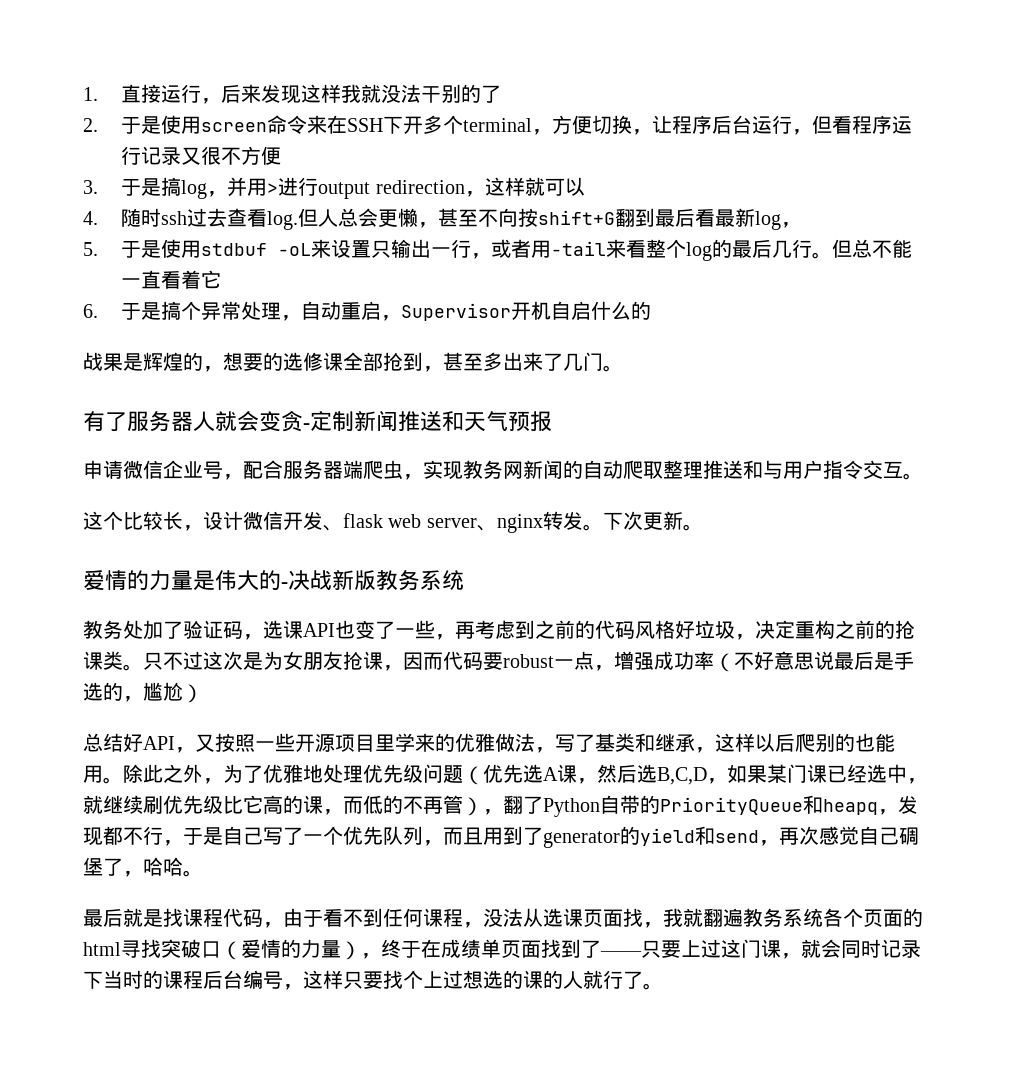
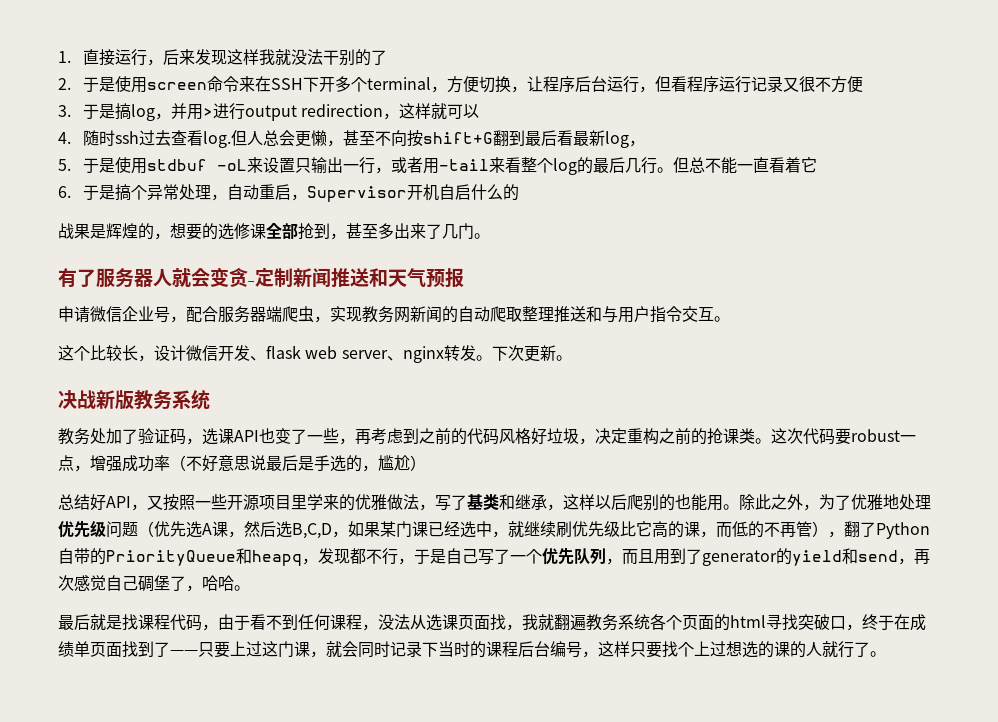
[83,570,288,591] 爱情的力量是伟大的- -> (572, 358) none
[143,651,443,671] 只不过这次是为女朋友抢课，因而 -> [771,428,803,444] 这次
[221,939,361,960] （爱情的力量） -> (846, 623) none

